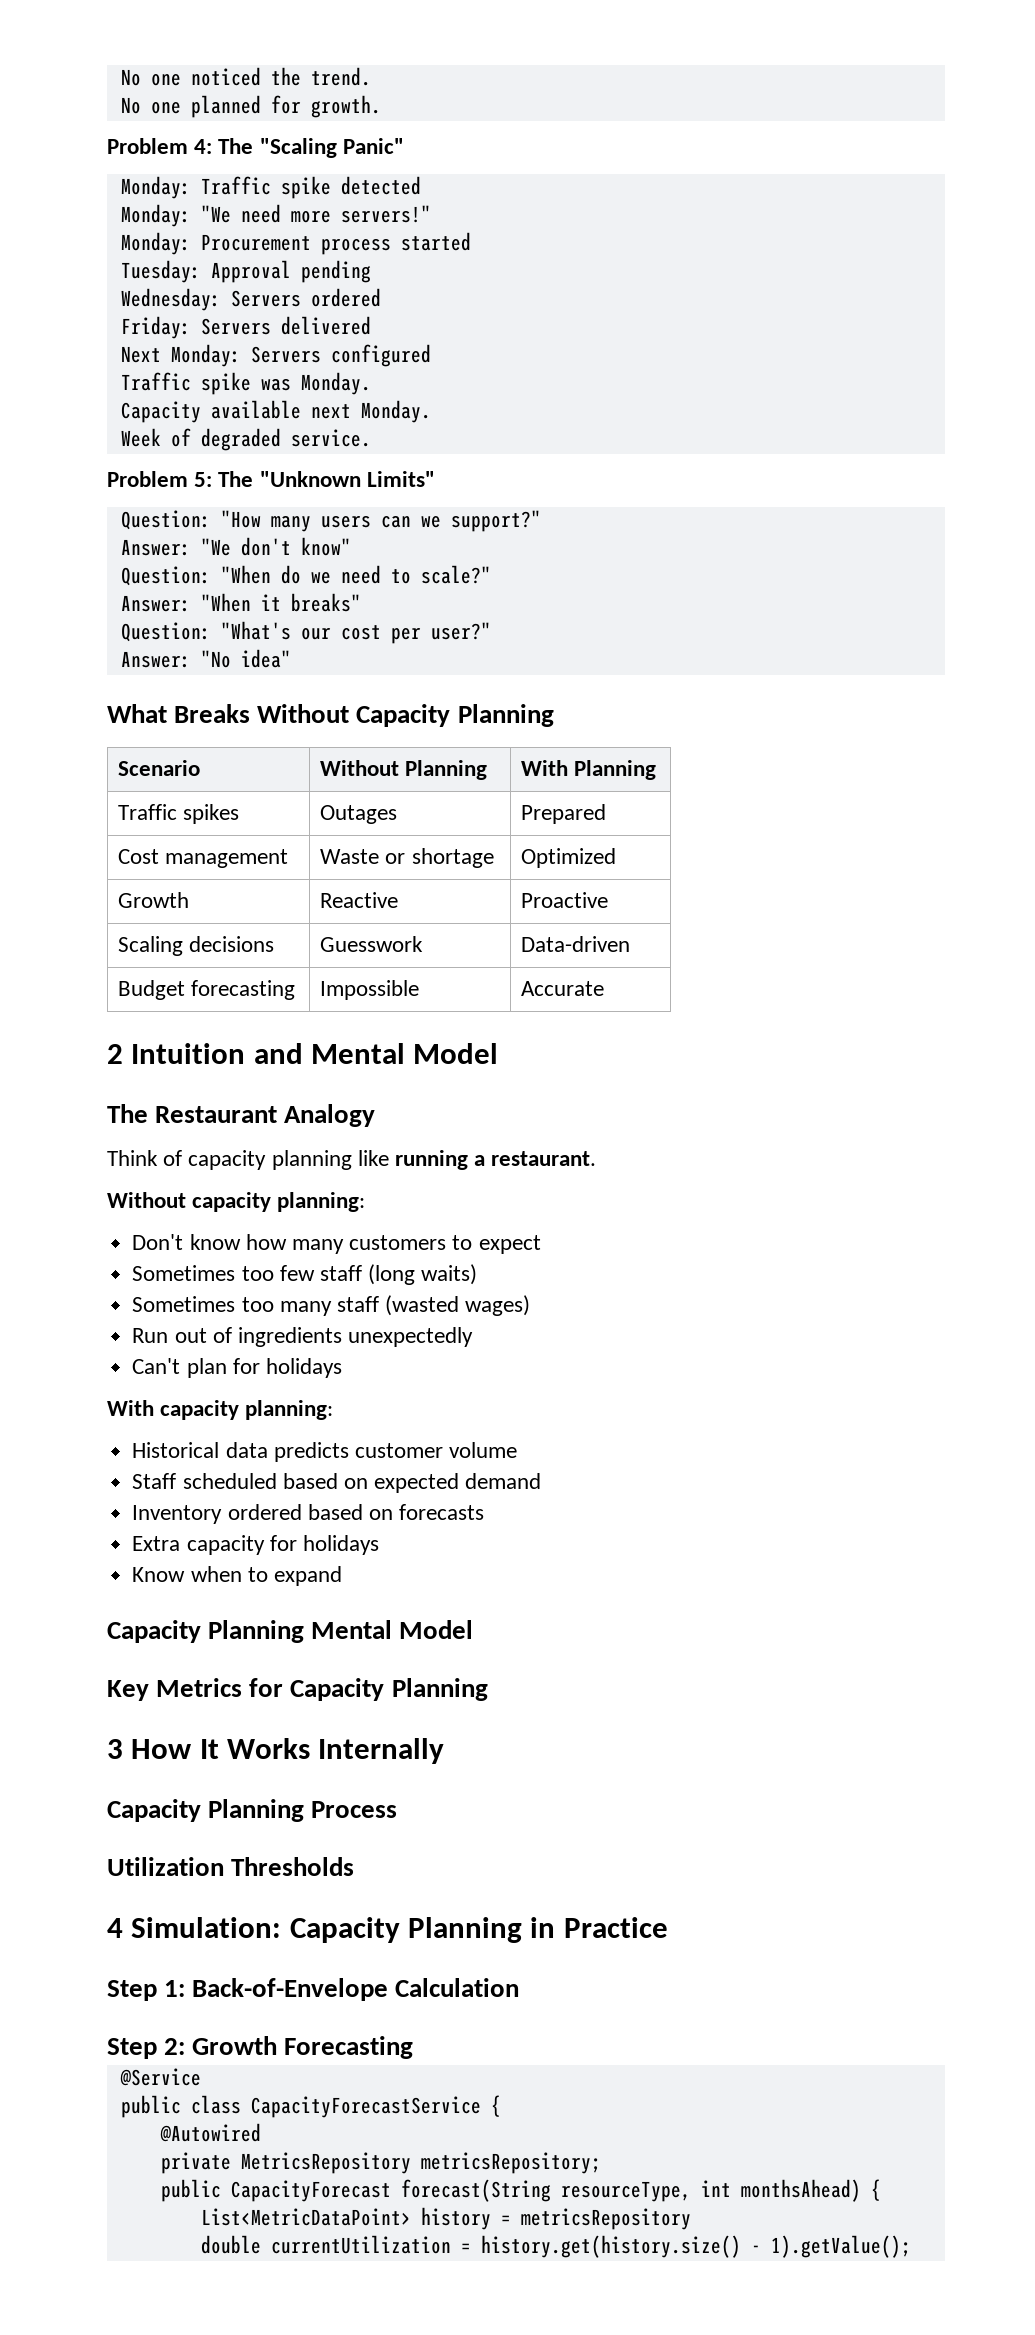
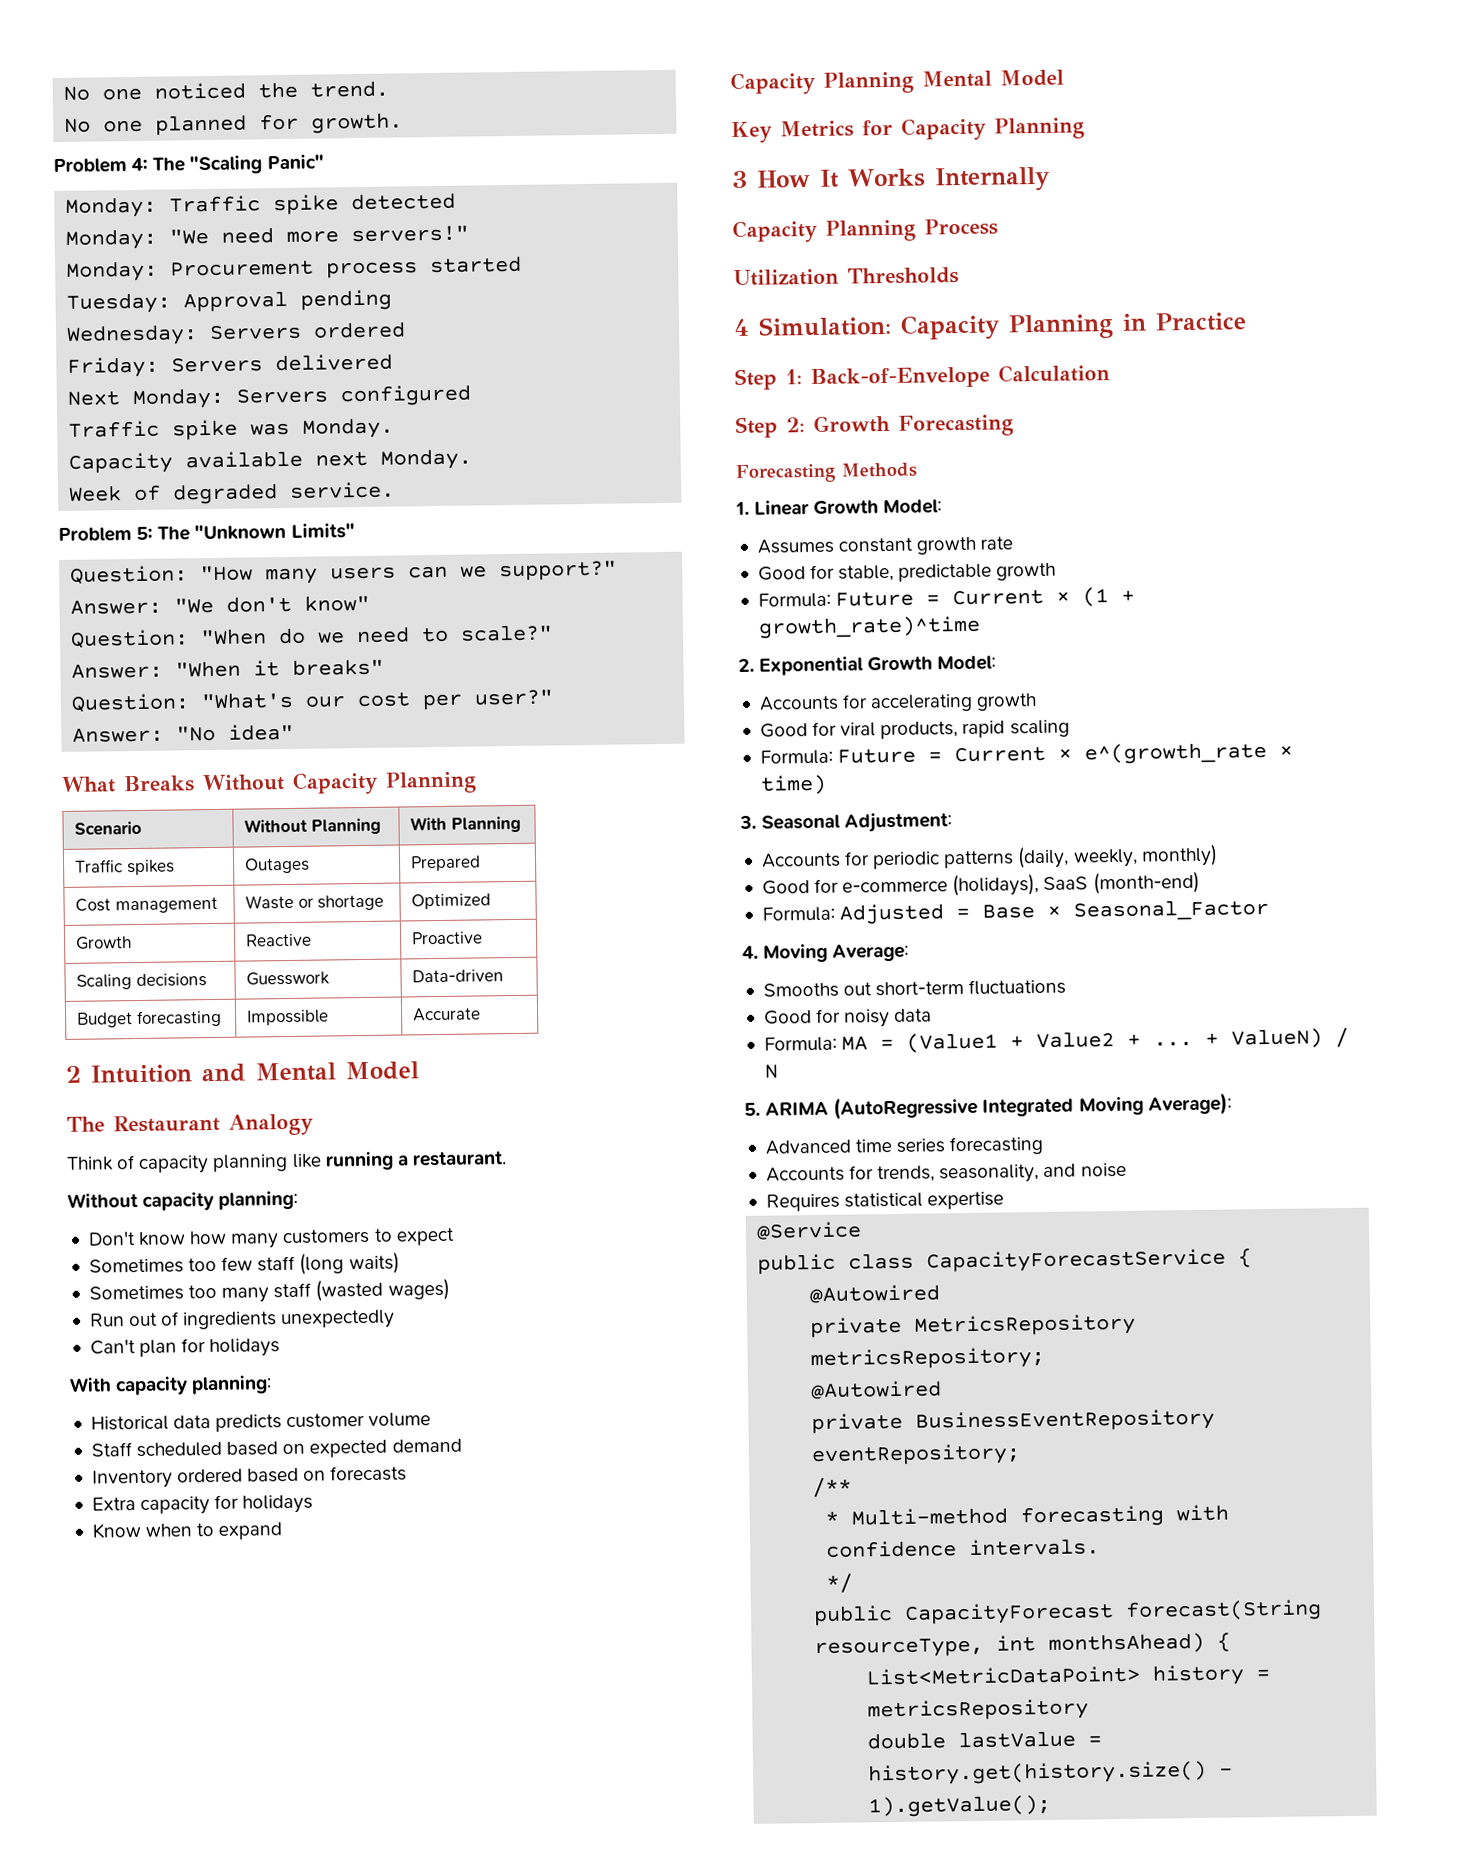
(414, 2047) none -> [735,462,917,484] [735,499,943,516] [756,536,1014,555] [757,562,1057,582] [757,587,1136,608] [757,615,981,639] [738,655,997,676] [758,693,1038,713] [759,719,1070,740] [759,741,1294,765] [759,774,827,795] [739,812,953,833] [760,844,1218,870] [761,871,1200,897] [761,898,1270,925] [742,943,910,963] [762,978,1067,998] [763,1008,933,1028] [763,1027,1350,1053] [763,1064,778,1079] [744,1092,1232,1120] [764,1135,1044,1156] [765,1162,1127,1184] [765,1191,1005,1212] // Forecasting Methods // 1. Linear Growth Model: // Assumes constant growth rate // Good for stable, predictable growth // Formula: Future = Current × (1 + growth_rate)^time // 2. Exponential Growth Model: // Accounts for accelerating growth // Good for viral products, rapid scaling // Formula: Future = Current × e^(growth_rate × time) // 3. Seasonal Adjustment: // Accounts for periodic patterns (daily, weekly, monthly) // Good for e-commerce (holidays), SaaS (month-end) // Formula: Adjusted = Base × Seasonal_Factor // 4. Moving Average: // Smooths out short-term fluctuations // Good for noisy data // Formula: MA = (Value1 + Value2 + ... + ValueN) / N // 5. ARIMA (AutoRegressive Integrated Moving Average): // Advanced time series forecasting // Accounts for trends, seasonality, and noise // Requires statistical expertise
(601, 2163) none -> [810,1380,943,1400] [811,1408,1216,1435] [811,1443,1022,1467] [812,1477,853,1498] [825,1504,1230,1528] [826,1538,1101,1558] [826,1573,854,1593] // @Autowired // private BusinessEventRepository eventRepository; // /** // * Multi-method forecasting with confidence intervals. // */
[270,2235,451,2254] currentUtilization -> [958,1730,1077,1749] lastValue

